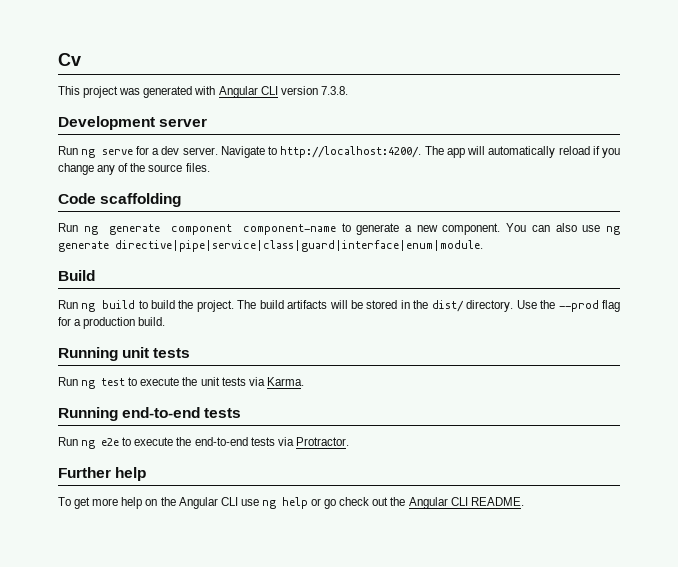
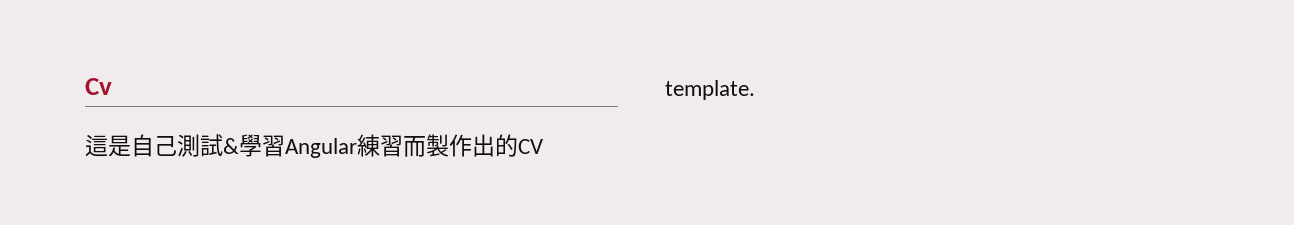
[58,86,348,98] [58,116,208,130] [58,146,620,158] [58,163,210,175] [58,193,182,207] [58,223,620,235] [58,240,483,252] [58,270,95,281] [58,300,620,312] [58,317,166,329] [58,347,191,361] [58,377,304,389] [58,407,242,421] [58,437,349,449] [58,467,147,481] [58,497,524,509] This project was generated with Angular CLI version 7.3.8. // Development server // Run ng serve for a dev server. Navigate to http://localhost:4200/. The app will automatically reload if you change any of the source files. // Code scaffolding // Run ng generate component component-name to generate a new component. You can also use ng generate directive|pipe|service|class|guard|interface|enum|module. // Build // Run ng build to build the project. The build artifacts will be stored in the dist/ directory. Use the --prod flag for a production build. // Running unit tests // Run ng test to execute the unit tests via Karma. // Running end-to-end tests // Run ng e2e to execute the end-to-end tests via Protractor. // Further help // To get more help on the Angular CLI use ng help or go check out the Angular CLI README. -> [85,134,543,158] [665,80,755,100] 這是自己測試&學習Angular練習而製作出的CV template.

